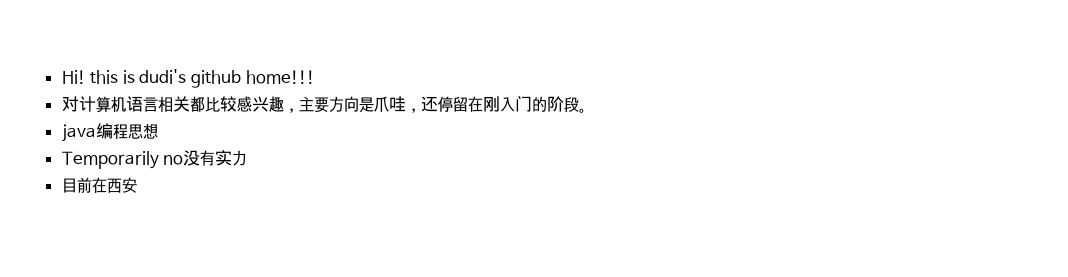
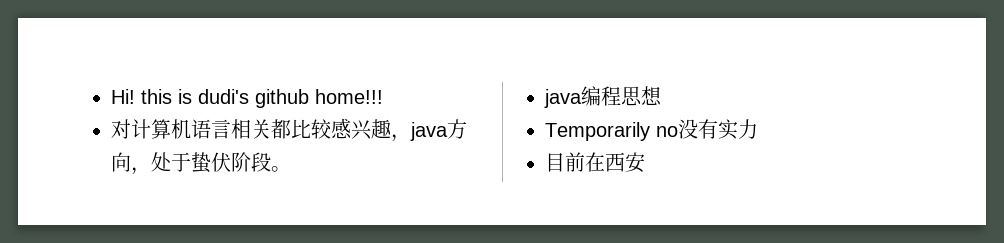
[298,96,547,113] 主要方向是爪哇，还停留在刚入门的 -> [410,119,467,141] [111,152,231,175] java方向，处于蛰伏

